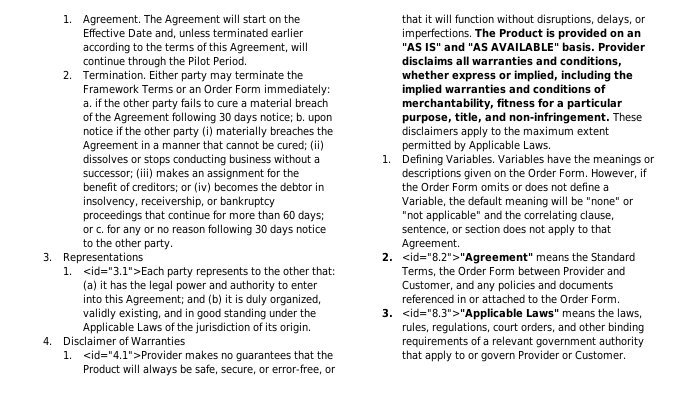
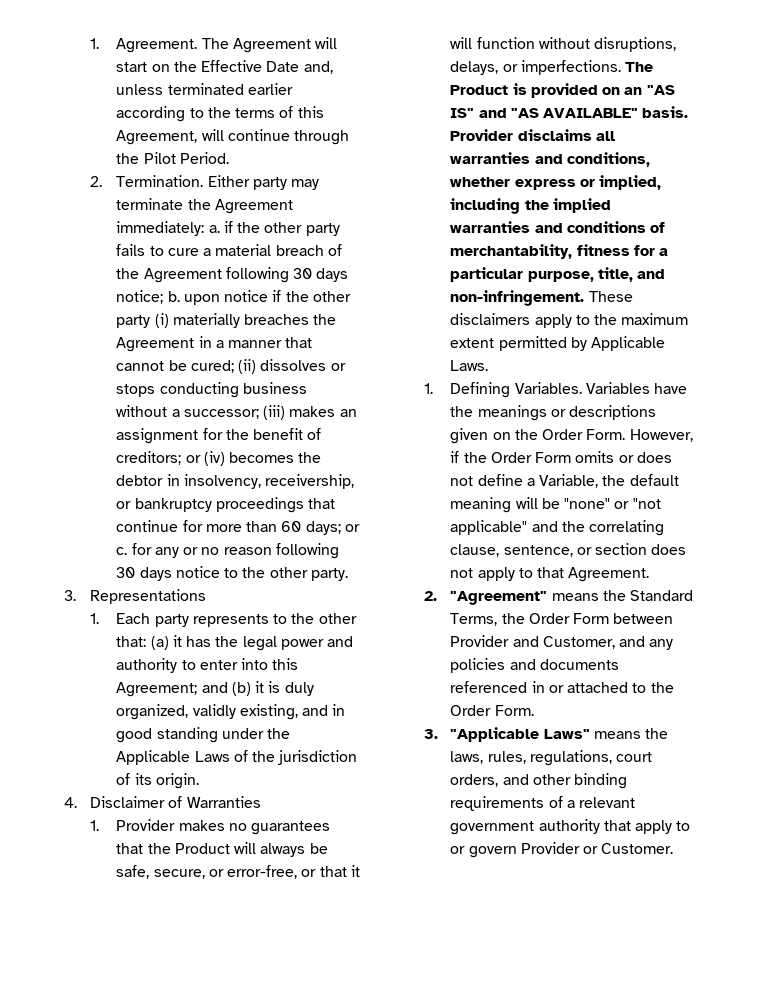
[82,84,261,94] Framework Terms or an Order Form -> [214,199,293,214] Agreement
[82,266,164,276] <id="3.1">Each -> [116,613,151,624] Each
[82,350,183,360] <id="4.1">Provider -> [116,819,176,831] Provider
[401,252,533,264] <id="8.2">"Agreement" -> [450,591,548,605] "Agreement"
[401,308,523,320] <id="8.3">"Applicable -> [450,727,540,742] "Applicable

